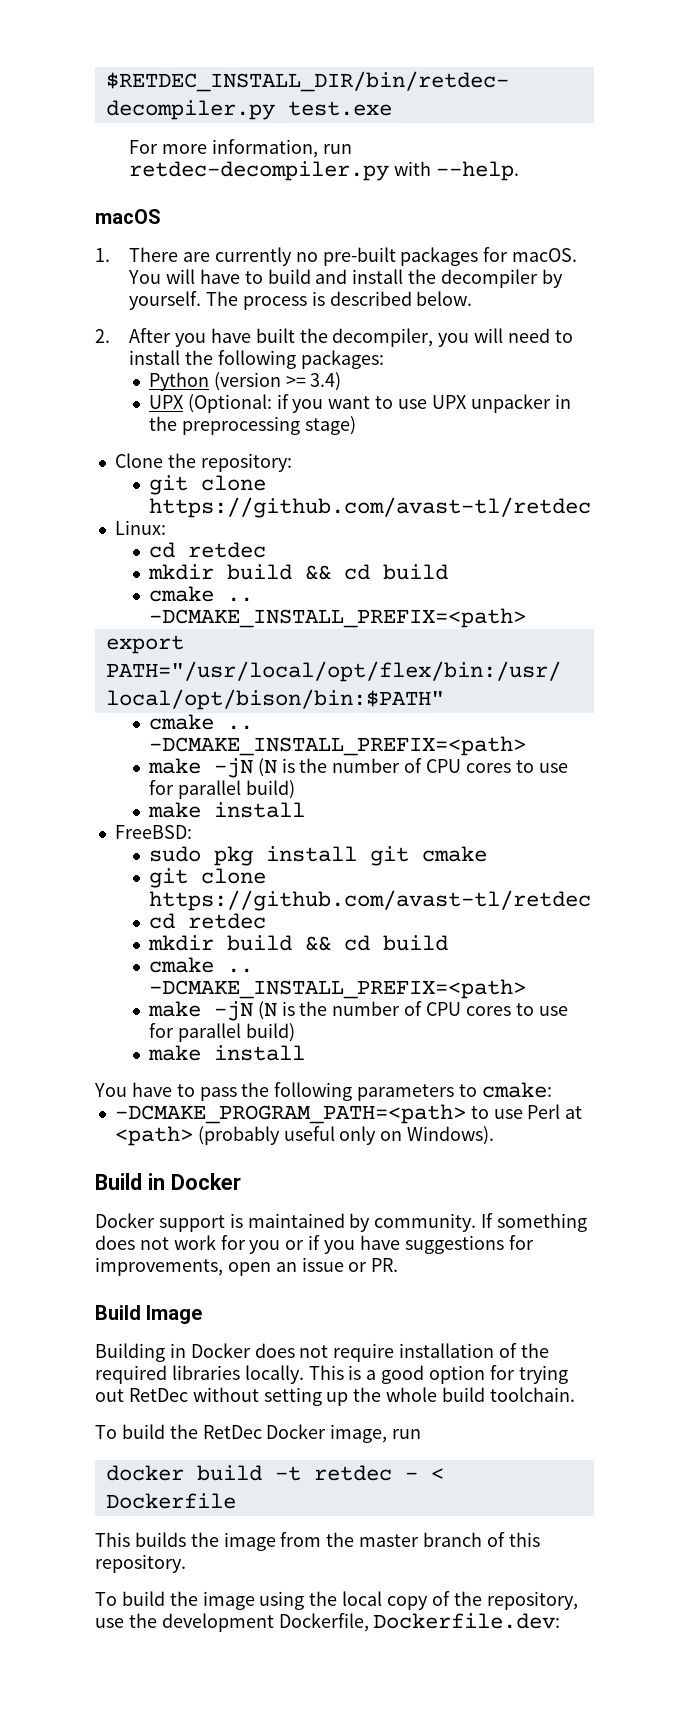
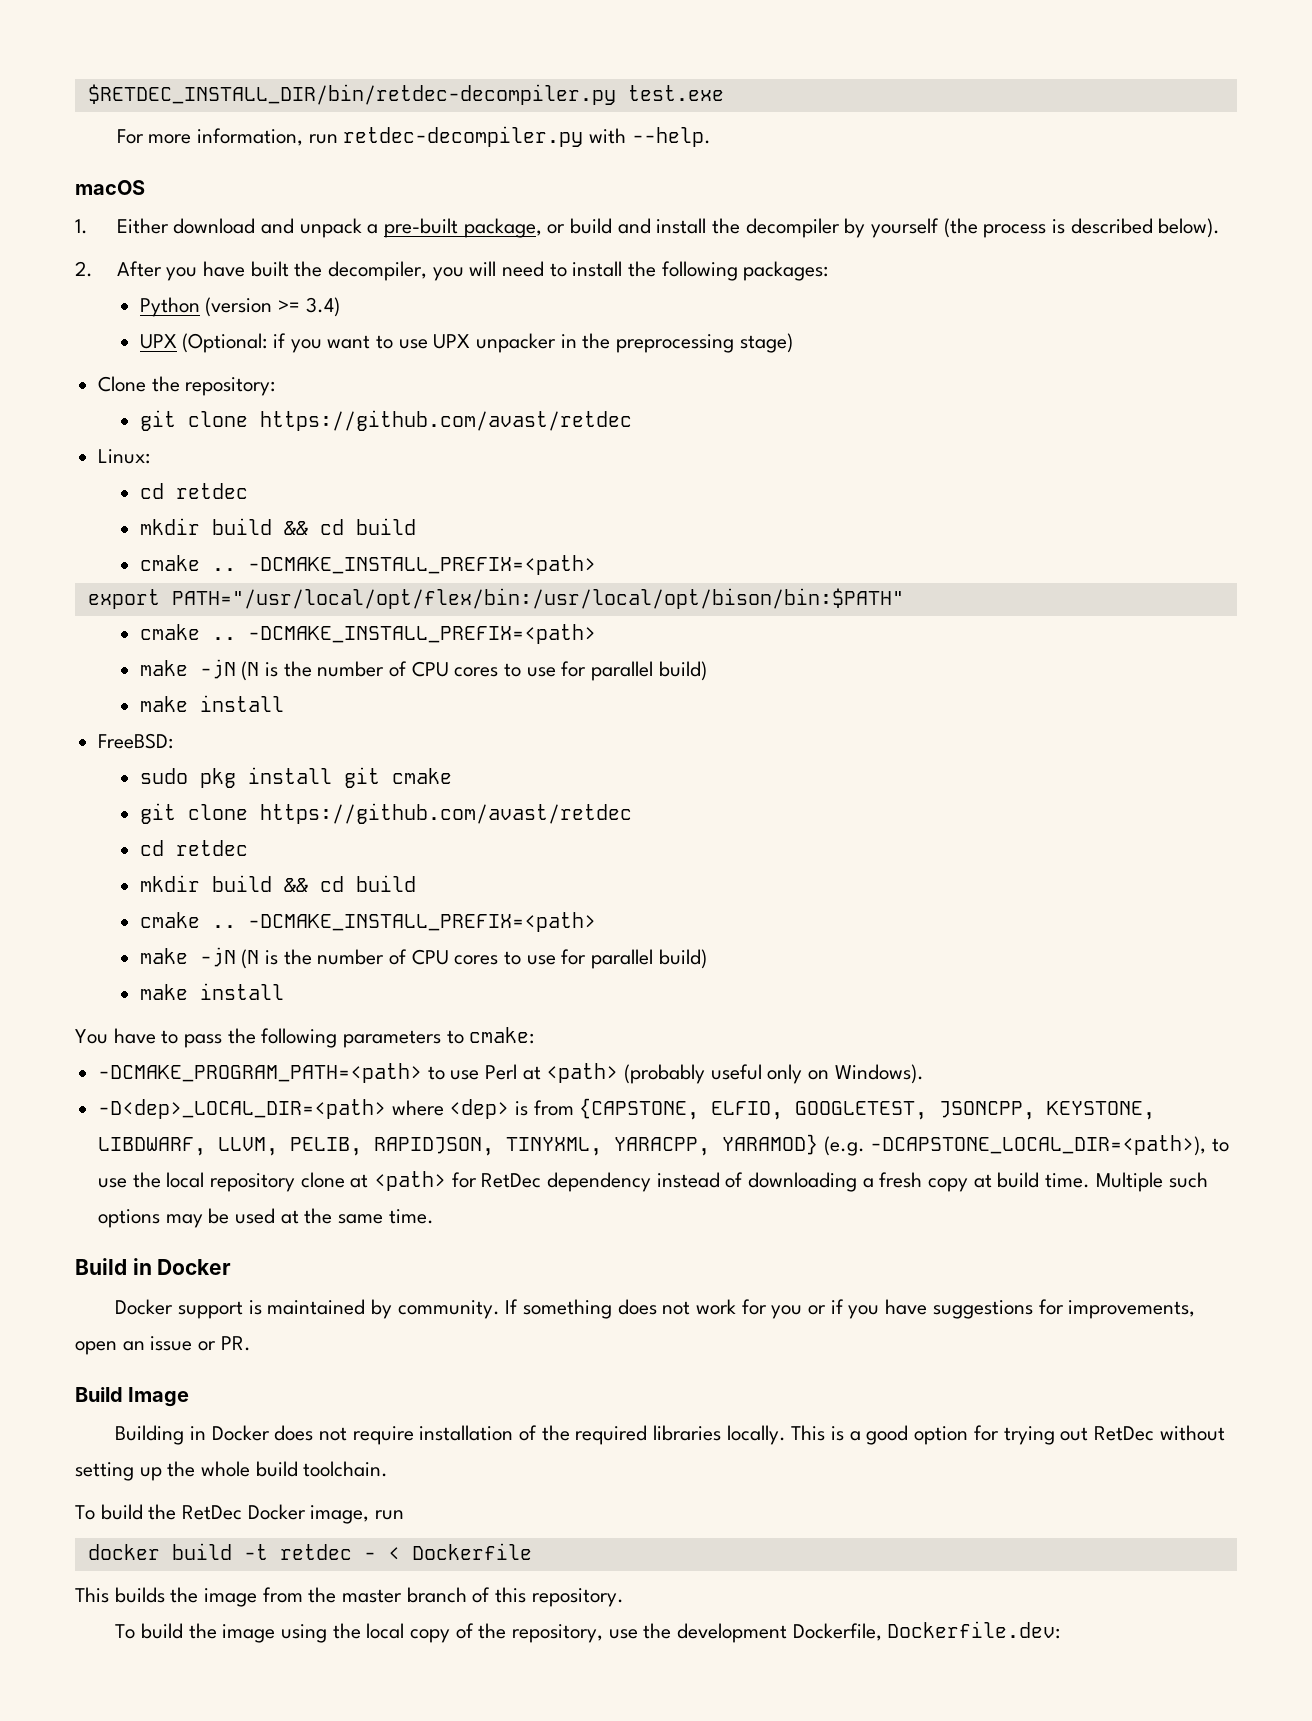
[129,247,578,266] [128,269,263,284] There are currently no pre-built packages for macOS. You will have to -> [116,218,566,238] Either download and unpack a pre-built package, or
[129,291,238,310] yourself. The -> [870,218,978,238] yourself (the
[416,291,473,306] below. -> [1158,218,1221,238] below).
[148,497,591,518] https://github.com/avast-tl/retdec -> [259,410,632,431] https://github.com/avast/retdec
[148,890,591,911] https://github.com/avast-tl/retdec -> [259,803,632,824] https://github.com/avast/retdec
(495, 1135) none -> [98,1098,1156,1120] [98,1134,1230,1156] [98,1171,1208,1192] [98,1208,434,1228] // -D<dep>_LOCAL_DIR=<path> where <dep> is from {CAPSTONE, ELFIO, GOOGLETEST, JSONCPP, KEYSTONE, LIBDWARF, LLVM, PELIB, RAPIDJSON, TINYXML, YARACPP, YARAMOD} (e.g. -DCAPSTONE_LOCAL_DIR=<path>), to use the local repository clone at <path> for RetDec dependency instead of downloading a fresh copy at build time. Multiple such options may be used at the same time.

